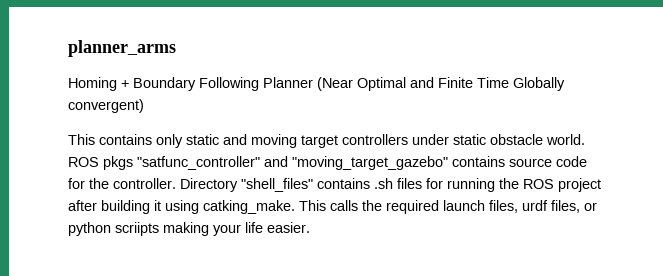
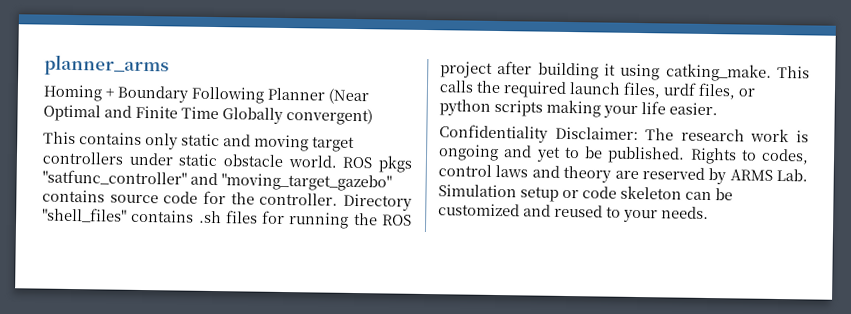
[115,222,159,236] scriipts -> [494,99,543,117] scripts
(310, 227) none -> [439,124,809,143] [438,144,809,165] [438,164,808,185] [438,184,733,202] [438,203,709,223] // Confidentiality Disclaimer: The research work is ongoing and yet to be published. Rights to codes, control laws and theory are reserved by ARMS Lab. Simulation setup or code skeleton can be customized and reused to your needs.

